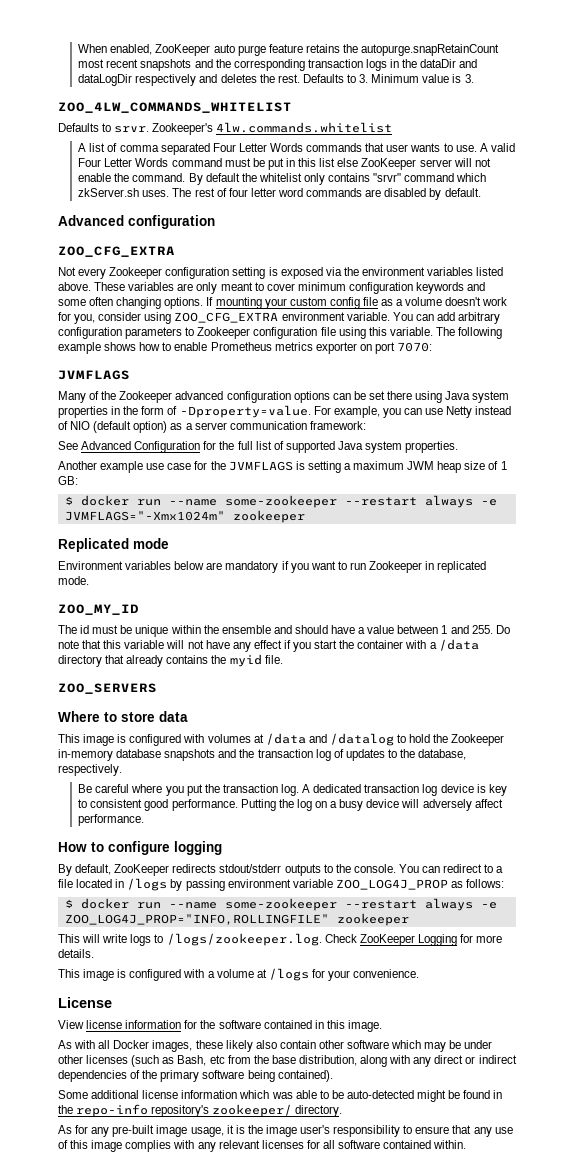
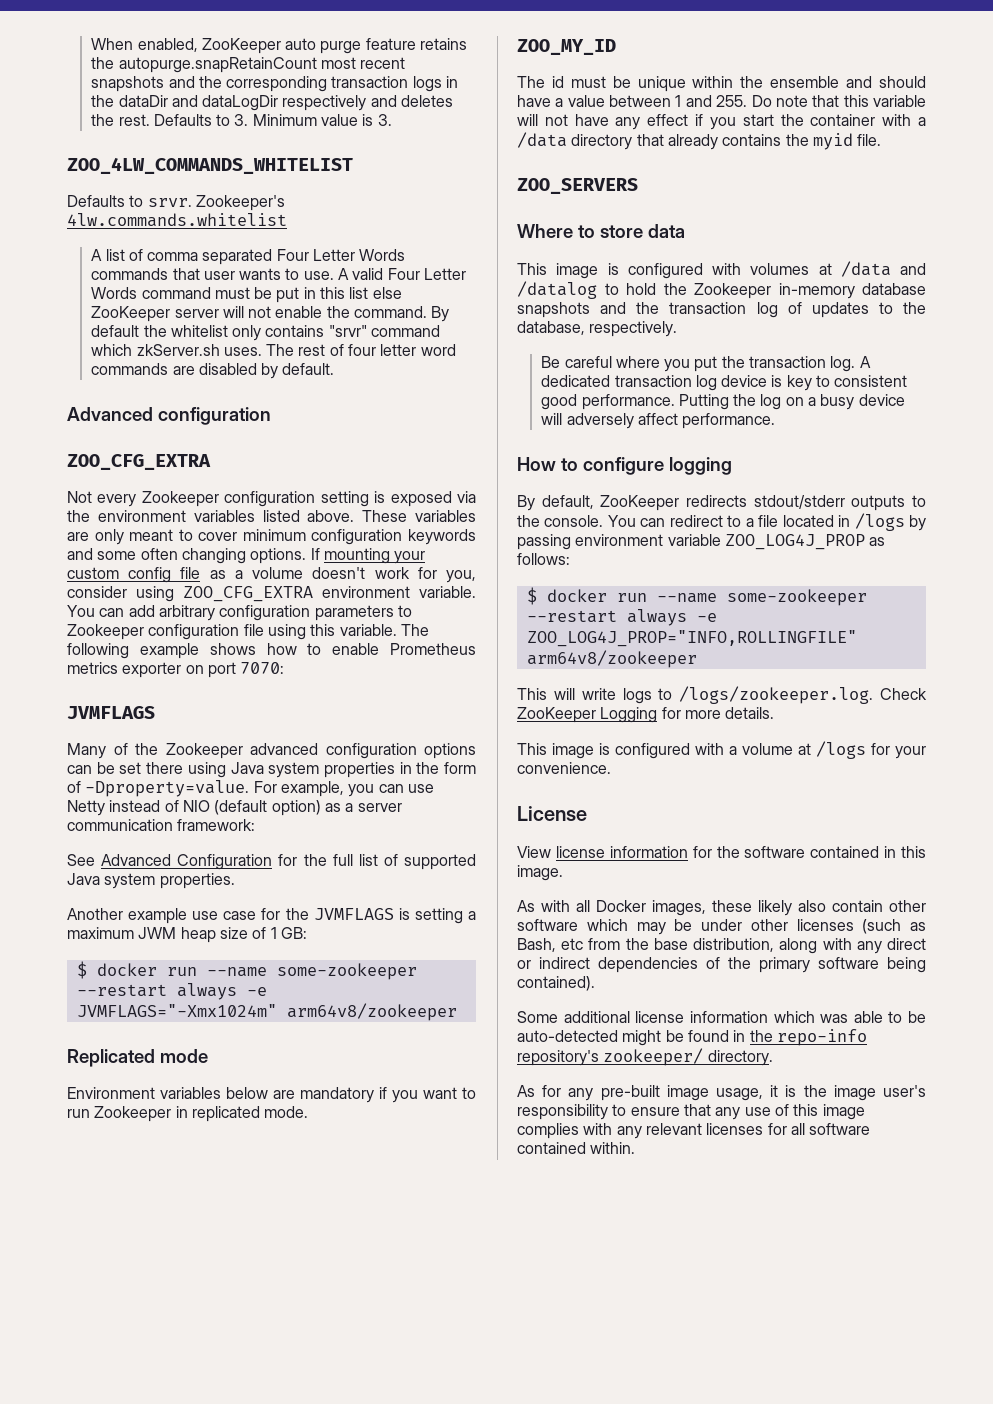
[232,510,305,523] zookeeper -> [286,1003,457,1021] arm64v8/zookeeper
[336,913,409,926] zookeeper -> [526,650,697,668] arm64v8/zookeeper

